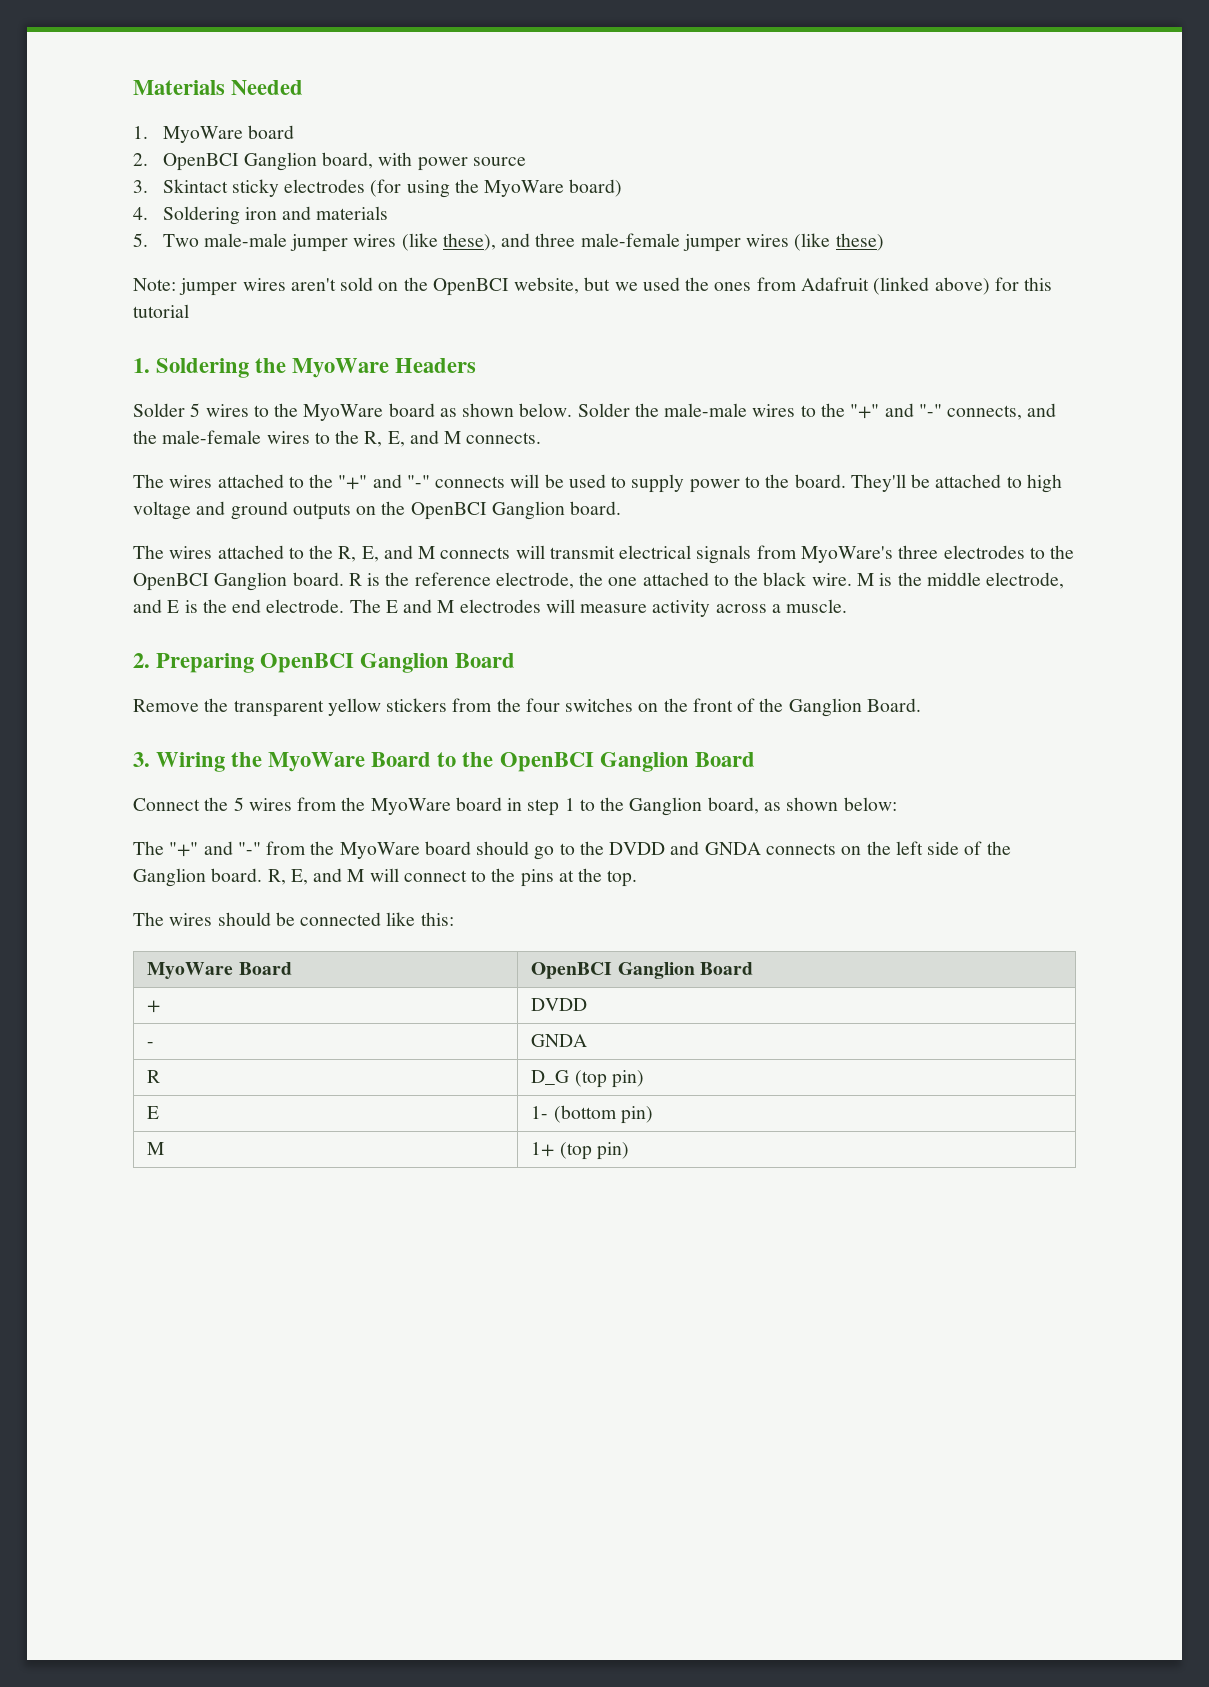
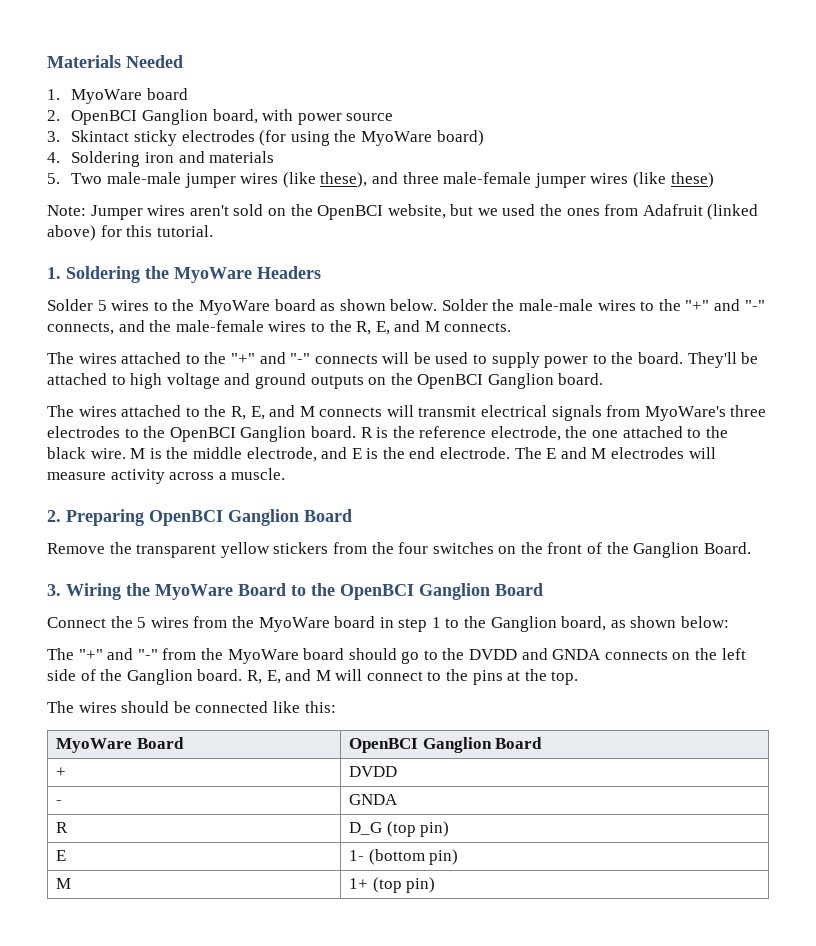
[179,278,238,296] jumper -> [90,205,143,220] Jumper
[133,304,189,318] tutorial -> [156,225,213,237] tutorial.

